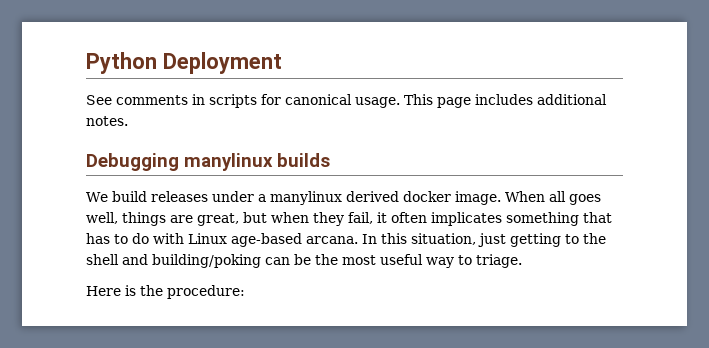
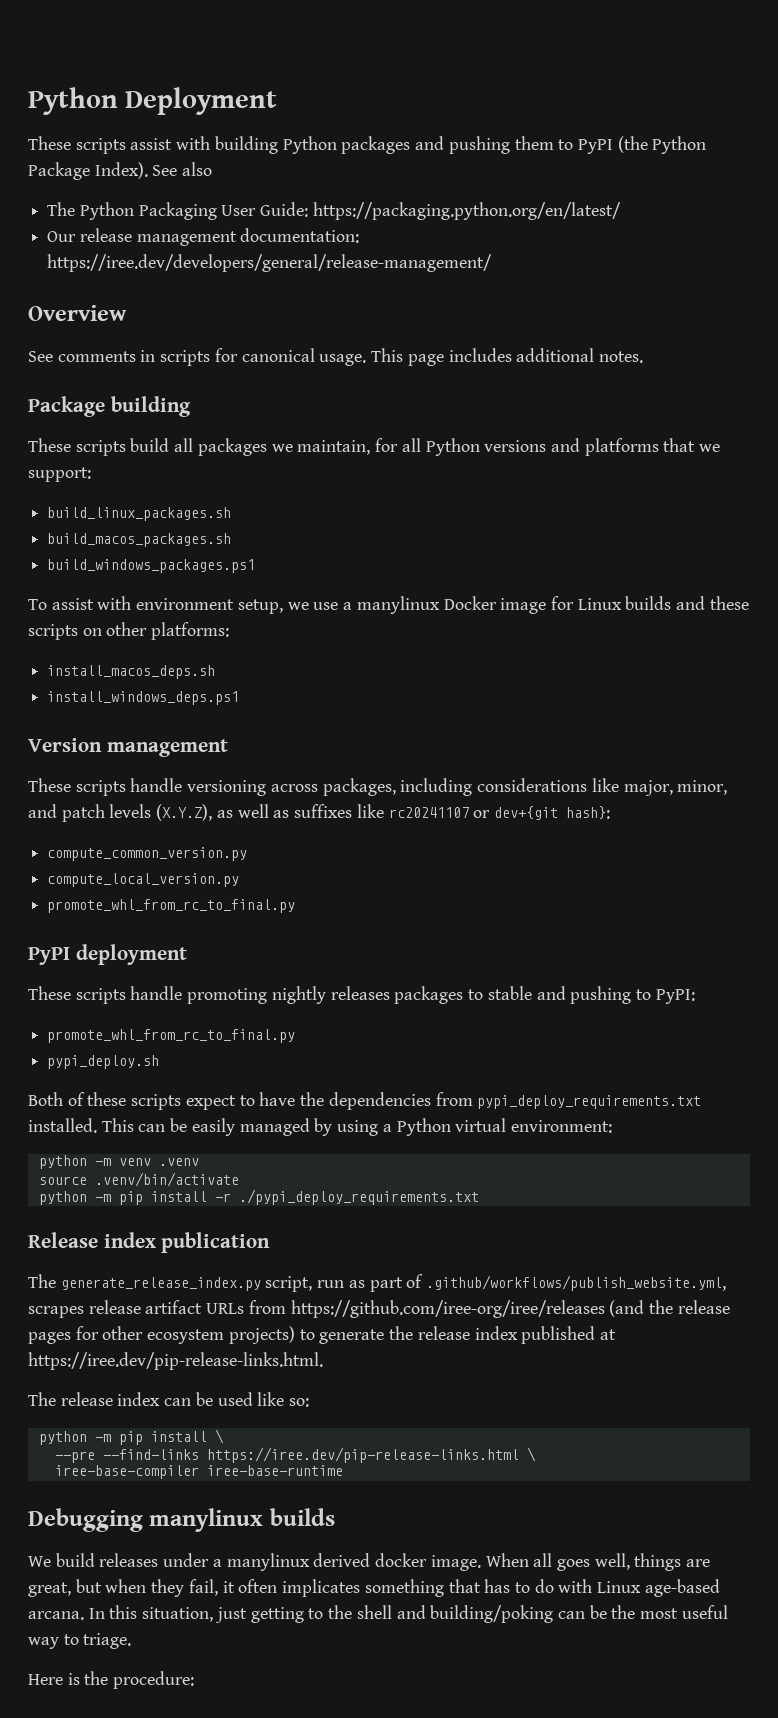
(282, 63) none -> [28,136,707,154] [28,162,213,180] [47,202,621,220] [47,228,360,246] [47,254,493,272] [28,305,127,321] // These scripts assist with building Python packages and pushing them to PyPI (the Python Package Index). See also // The Python Packaging User Guide: https://packaging.python.org/en/latest/ // Our release management documentation: https://iree.dev/developers/general/release-management/ // Overview
(128, 121) none -> [28,396,191,417] [28,438,721,456] [28,467,91,482] [47,507,232,521] [47,533,232,547] [47,559,256,573] [28,596,749,614] [28,622,230,640] [47,665,216,679] [47,691,240,705] [28,738,228,757] [28,778,728,796] [28,804,610,822] [47,847,248,861] [47,873,240,887] [47,899,296,913] [28,944,187,965] [28,986,695,1004] [47,1029,296,1043] [47,1055,160,1069] [28,1092,702,1110] [28,1118,612,1136] [38,1155,199,1169] [38,1172,239,1187] [38,1189,479,1205] [28,1232,271,1253] [28,1274,727,1292] [28,1300,730,1318] [28,1326,616,1344] [28,1352,323,1370] [28,1392,310,1407] [38,1429,224,1445] [54,1447,536,1463] [54,1465,343,1479] // Package building // These scripts build all packages we maintain, for all Python versions and platforms that we support: // build_linux_packages.sh // build_macos_packages.sh // build_windows_packages.ps1 // To assist with environment setup, we use a manylinux Docker image for Linux builds and these scripts on other platforms: // install_macos_deps.sh // install_windows_deps.ps1 // Version management // These scripts handle versioning across packages, including considerations like major, minor, and patch levels (X.Y.Z), as well as suffixes like rc20241107 or dev+{git hash}: // compute_common_version.py // compute_local_version.py // promote_whl_from_rc_to_final.py // PyPI deployment // These scripts handle promoting nightly releases packages to stable and pushing to PyPI: // promote_whl_from_rc_to_final.py // pypi_deploy.sh // Both of these scripts expect to have the dependencies from pypi_deploy_requirements.txt installed. This can be easily managed by using a Python virtual environment: // python -m venv .venv // source .venv/bin/activate // python -m pip install -r ./pypi_deploy_requirements.txt // Release index publication // The generate_release_index.py script, run as part of .github/workflows/publish_website.yml, scrapes release artifact URLs from https://github.com/iree-org/iree/releases (and the release pages for other ecosystem projects) to generate the release index published at https://iree.dev/pip-release-links.html. // The release index can be used like so: // python -m pip install \ // --pre --find-links https://iree.dev/pip-release-links.html \ // iree-base-compiler iree-base-runtime

